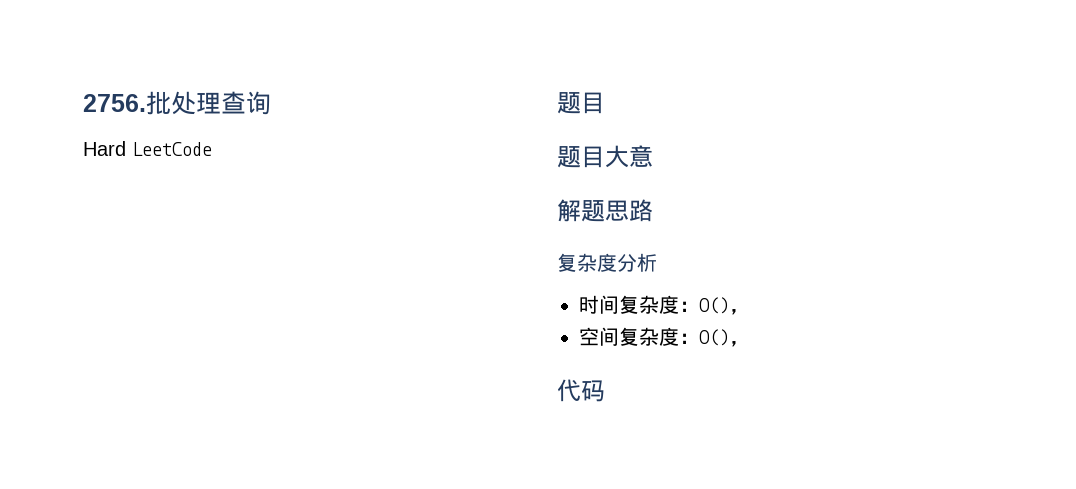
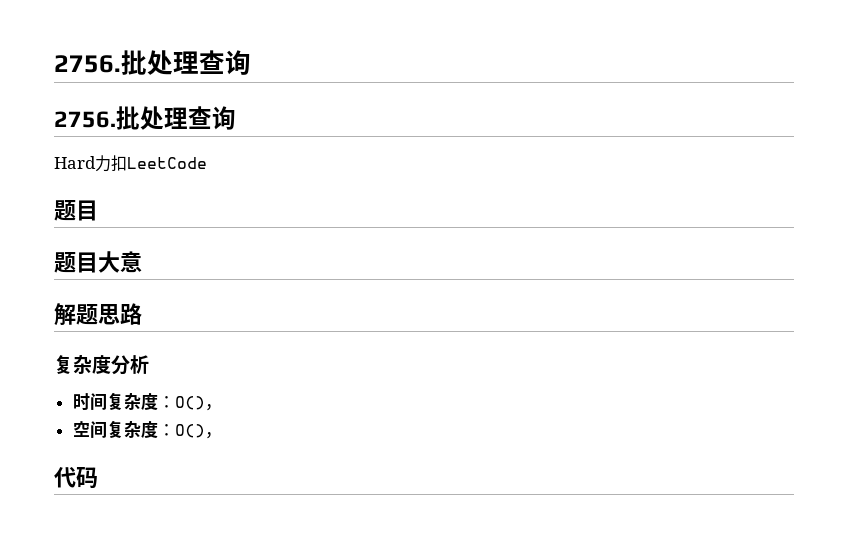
[83,91,271,115] 2756.批处理查询 -> [54,50,251,75] [54,106,236,130] 2756.批处理查询 // 2756.批处理查询
(126, 148) none -> [95,155,127,172] 力扣

